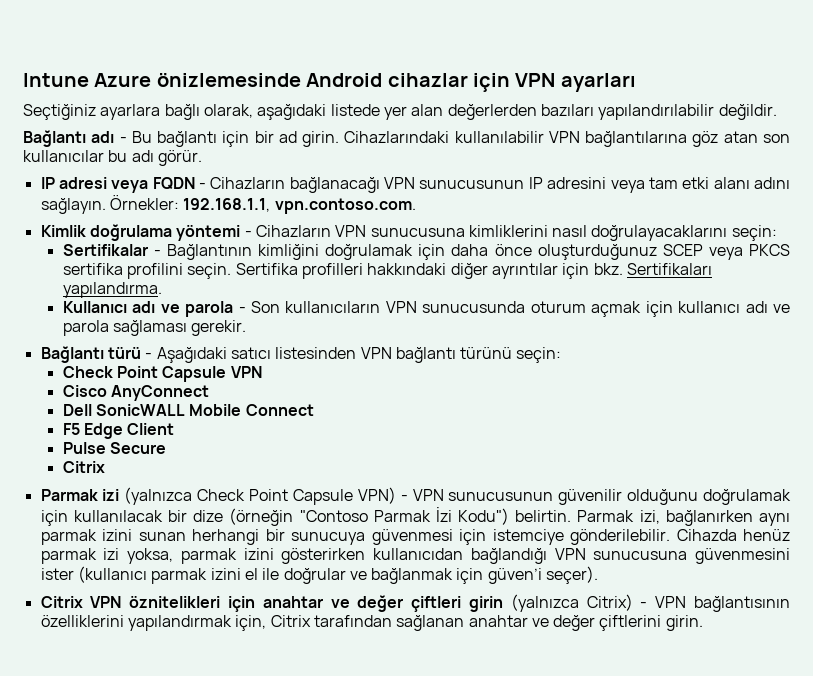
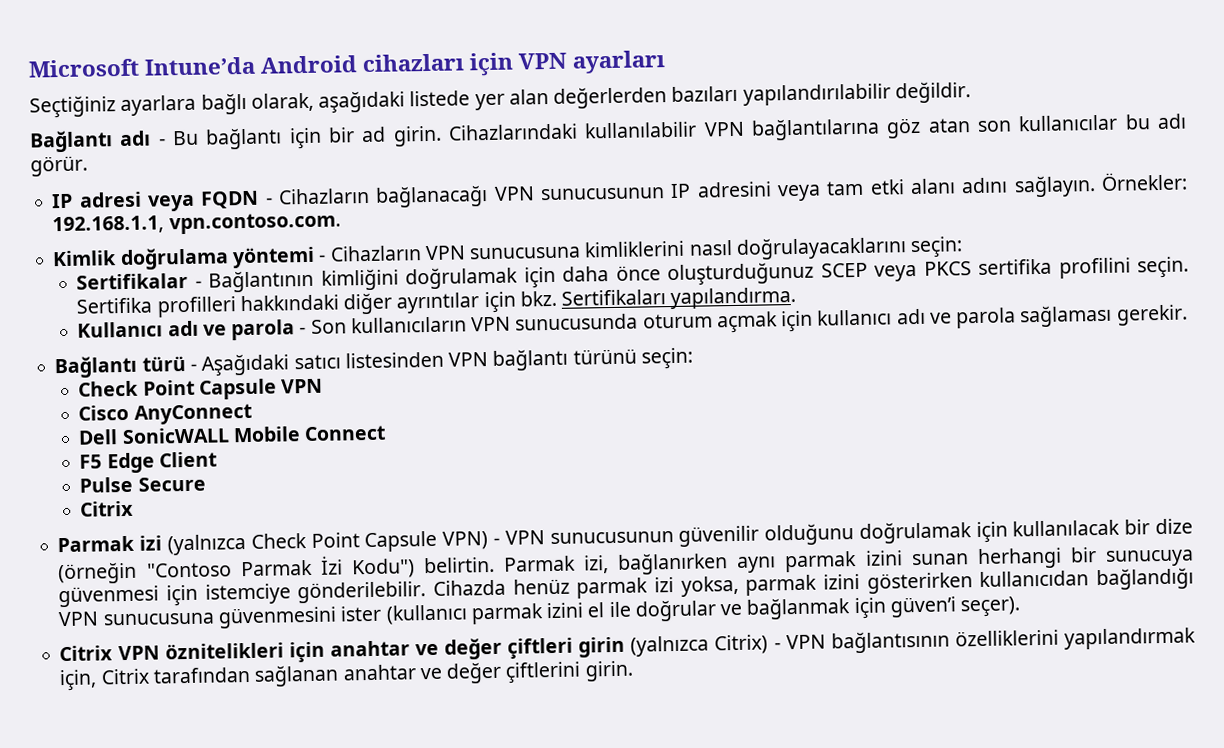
[23,73,468,87] Intune Azure önizlemesinde Android cihazlar -> [28,53,465,78] Microsoft Intune’da Android cihazları

